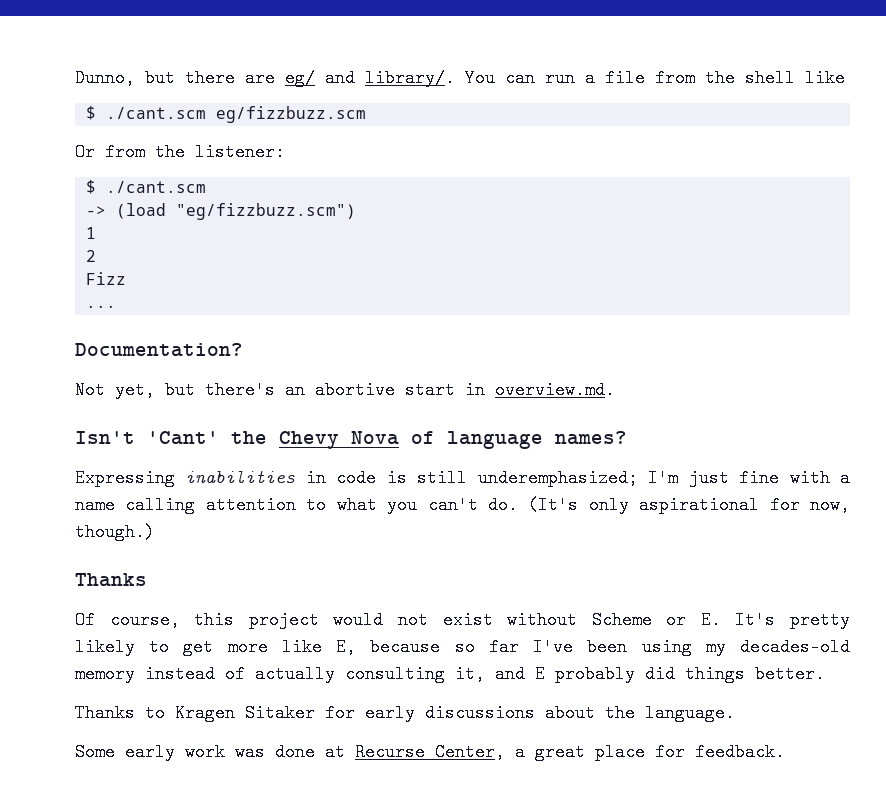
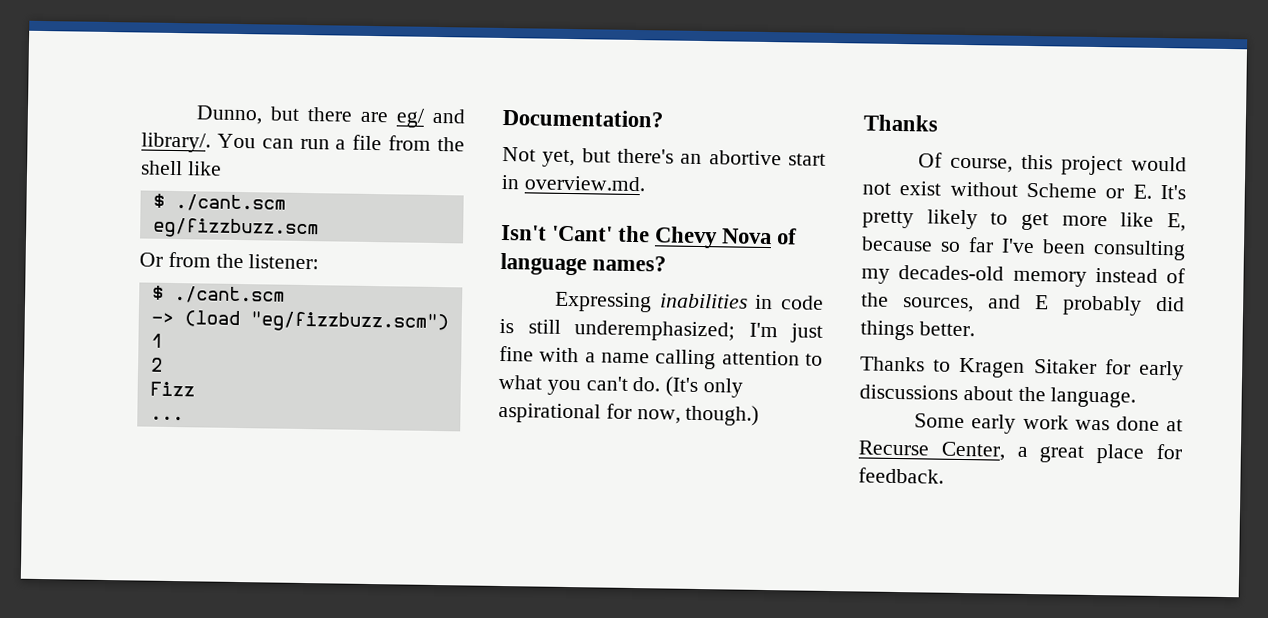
[641,638,692,656] using -> [1093,239,1186,261] consulting
[255,665,485,683] actually consulting it, -> [861,292,974,313] the sources,

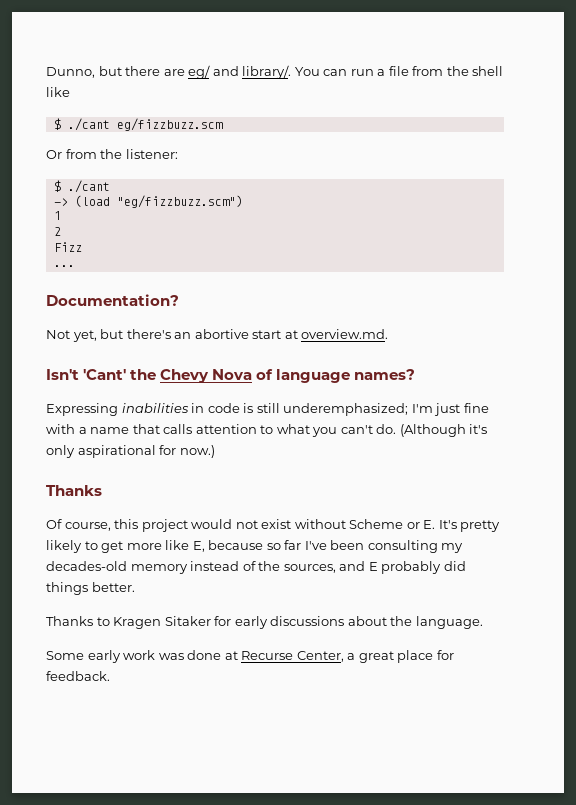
[174,194,286,212] ./cant.scm -> [67,118,110,131] ./cant
[173,286,285,304] ./cant.scm -> [67,180,110,193] ./cant
[501,174,520,190] in -> [284,330,298,339] at
[655,349,717,370] calling -> [132,424,193,434] that calls
[665,376,699,397] (It's -> [399,424,488,437] (Although it's
[636,404,760,426] now, though.) -> [179,445,215,458] now.)

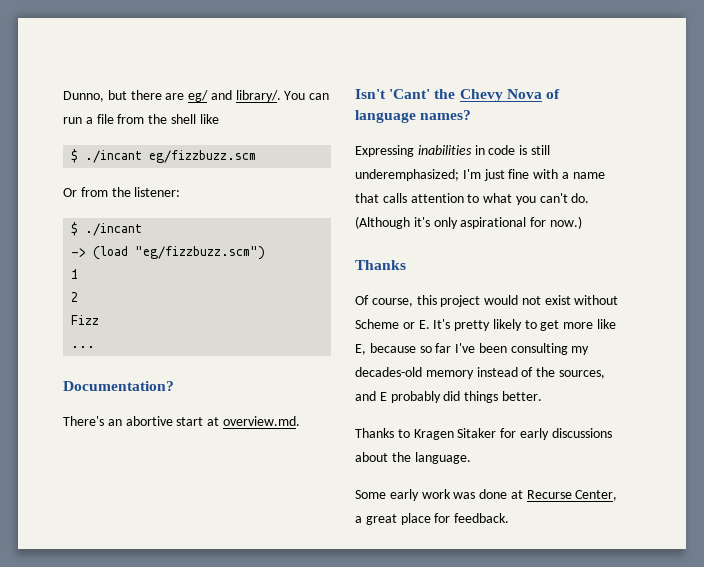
[67,118,110,131] ./cant -> [85,150,143,163] ./incant
[67,180,110,193] ./cant -> [85,223,143,236] ./incant
[46,329,171,342] Not yet, but there's -> [63,416,104,426] There's

